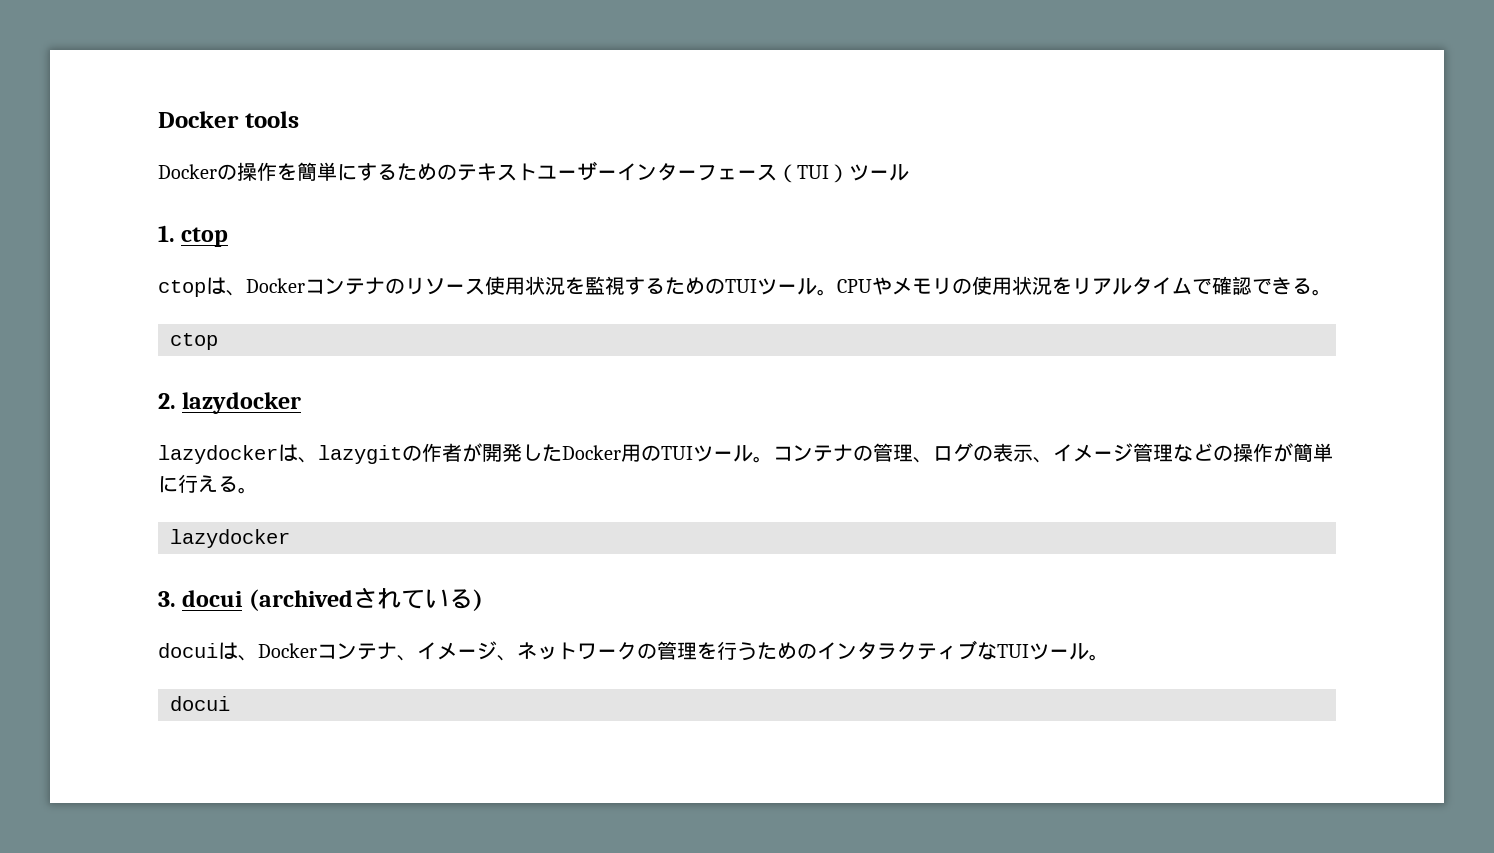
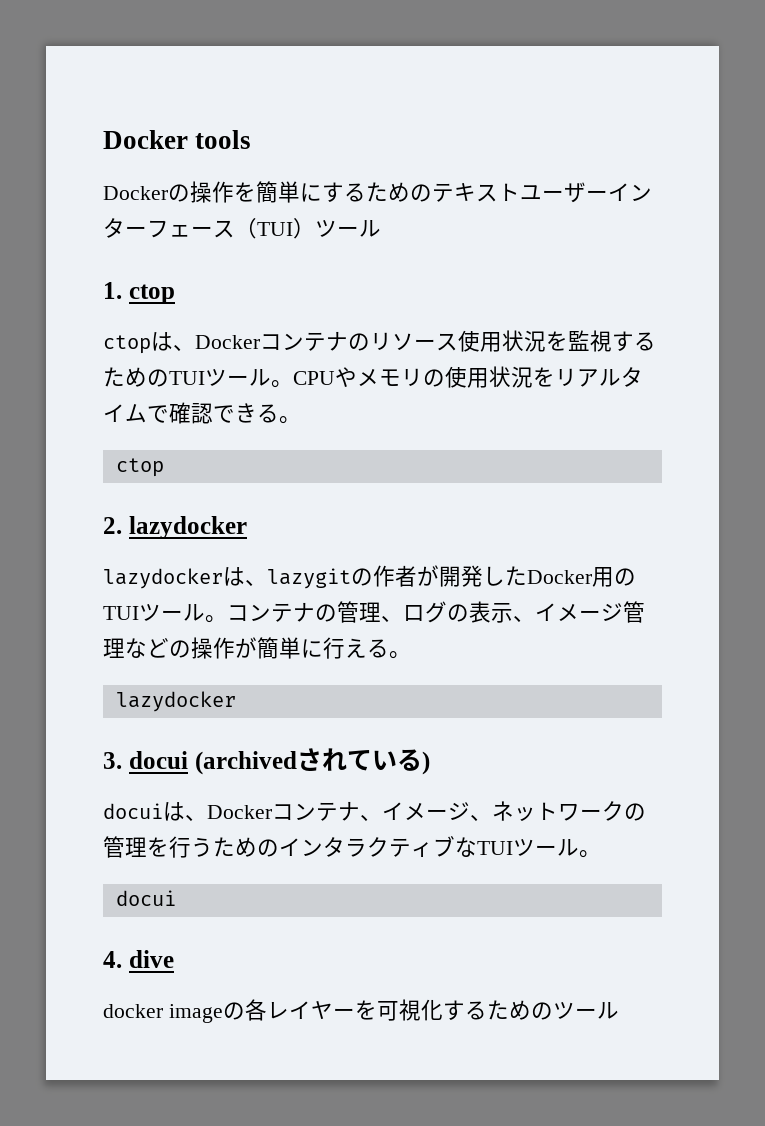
(230, 703) none -> [103,950,174,968] [103,999,619,1023] // 4. dive // docker imageの各レイヤーを可視化するためのツール

